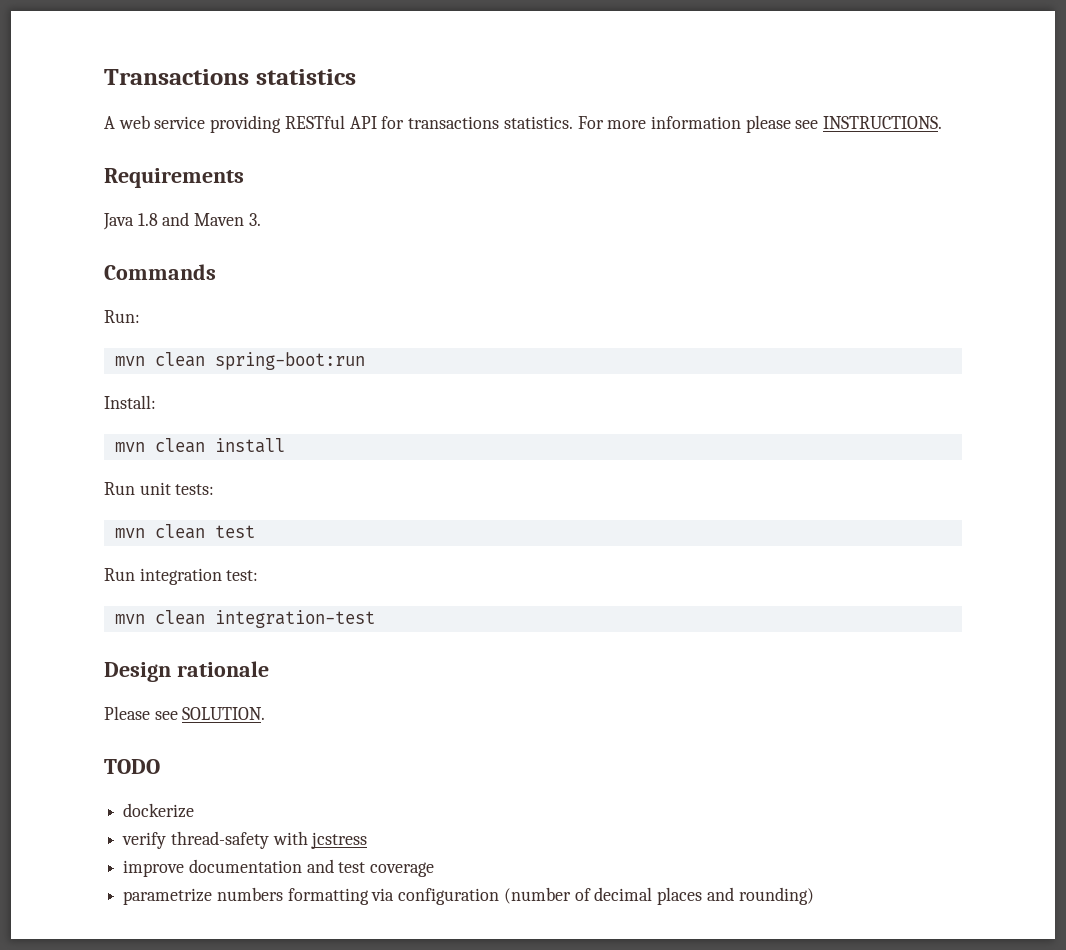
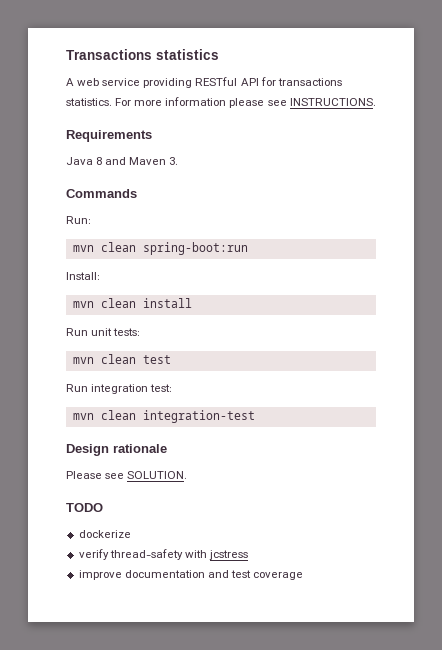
[137,213,158,226] 1.8 -> [96,157,103,165] 8
[123,887,814,905] // parametrize numbers formatting via configuration (number of decimal places and rounding) -> (304, 576) none

